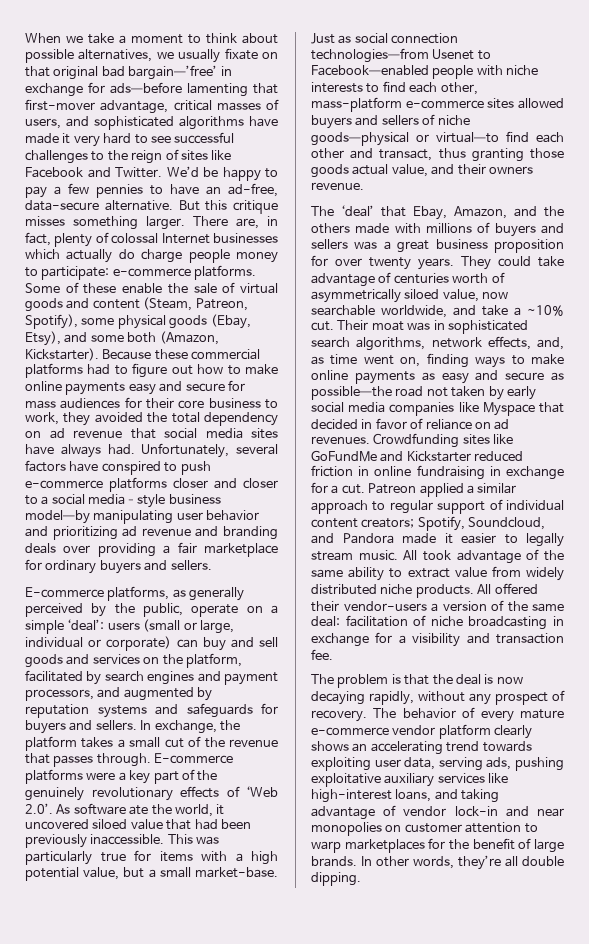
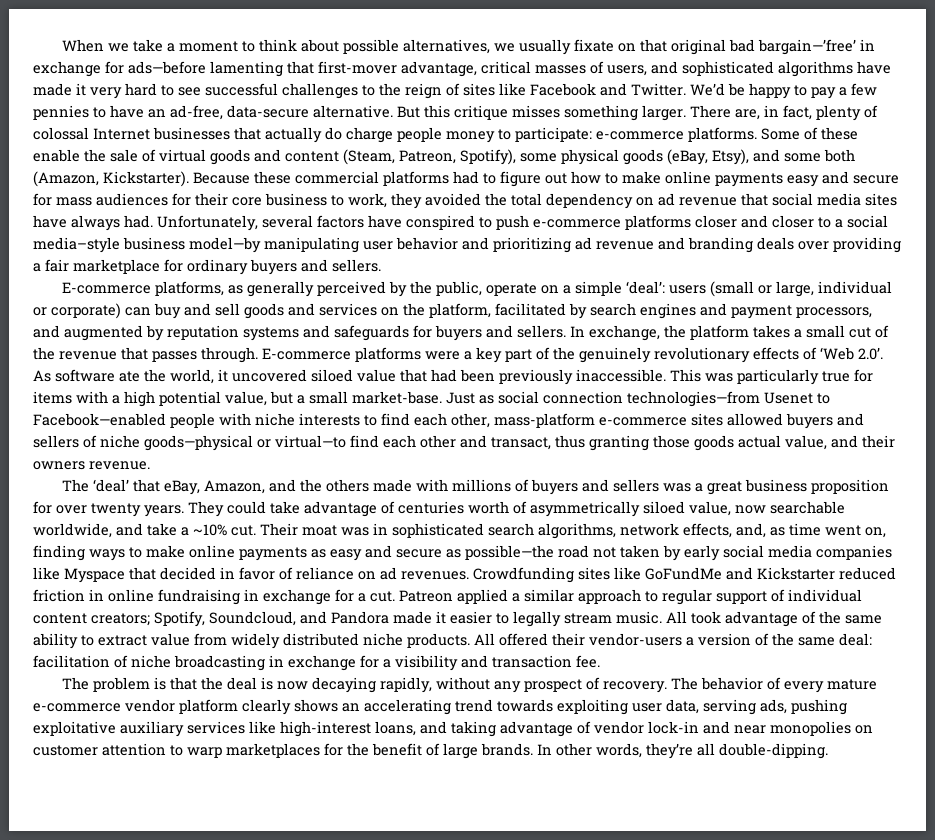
[25,249,60,260] which -> [234,127,261,140] that
[210,314,251,329] (Ebay, -> [667,149,708,165] (eBay,
[413,206,447,220] Ebay, -> [163,480,200,495] eBay,
[522,856,564,866] [311,872,361,886] double dipping. -> [719,743,828,759] double-dipping.

